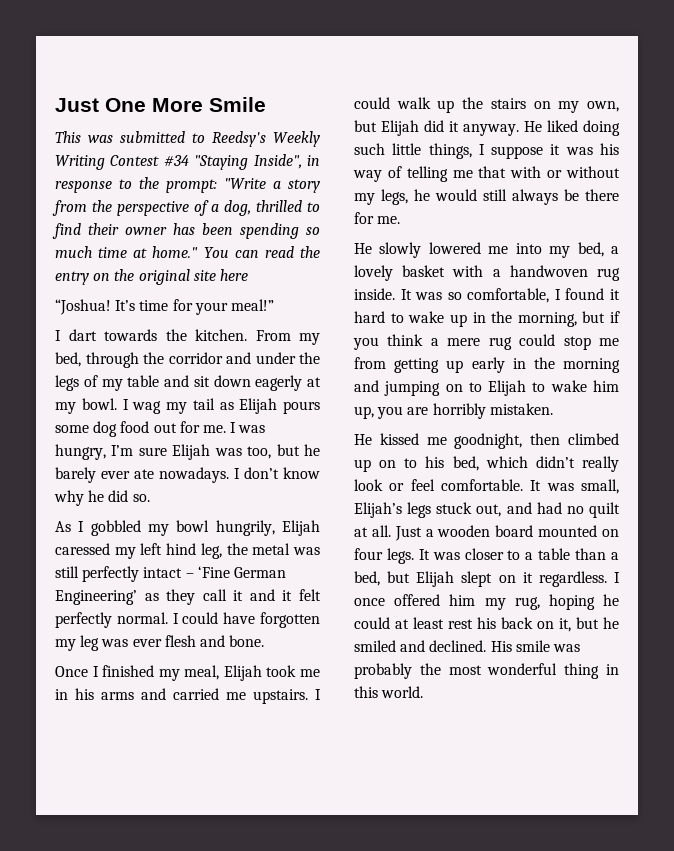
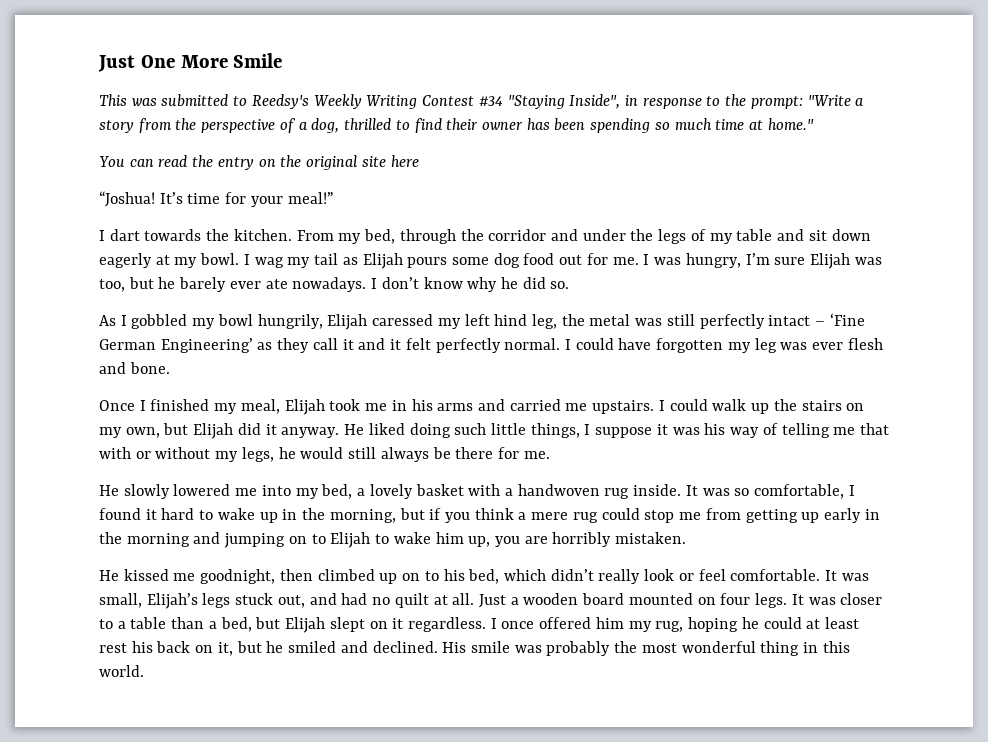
(199, 252) none -> (814, 124) //

